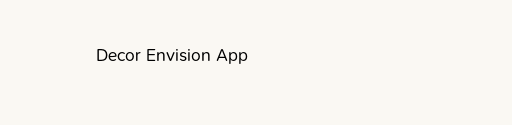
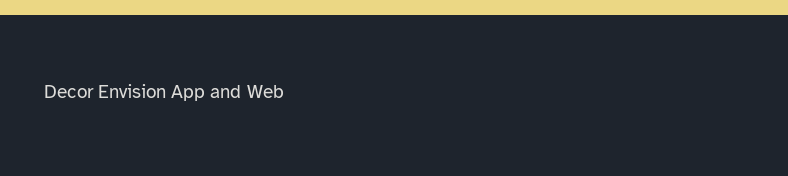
(248, 56) none -> [210,85,284,98] and Web

